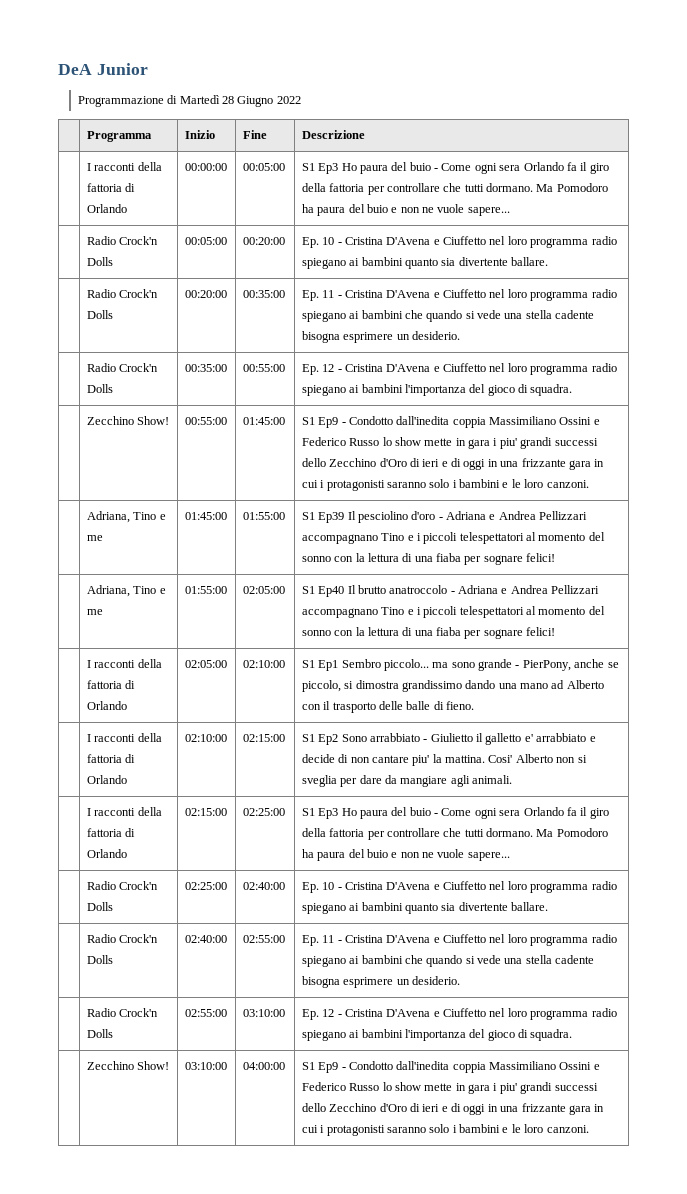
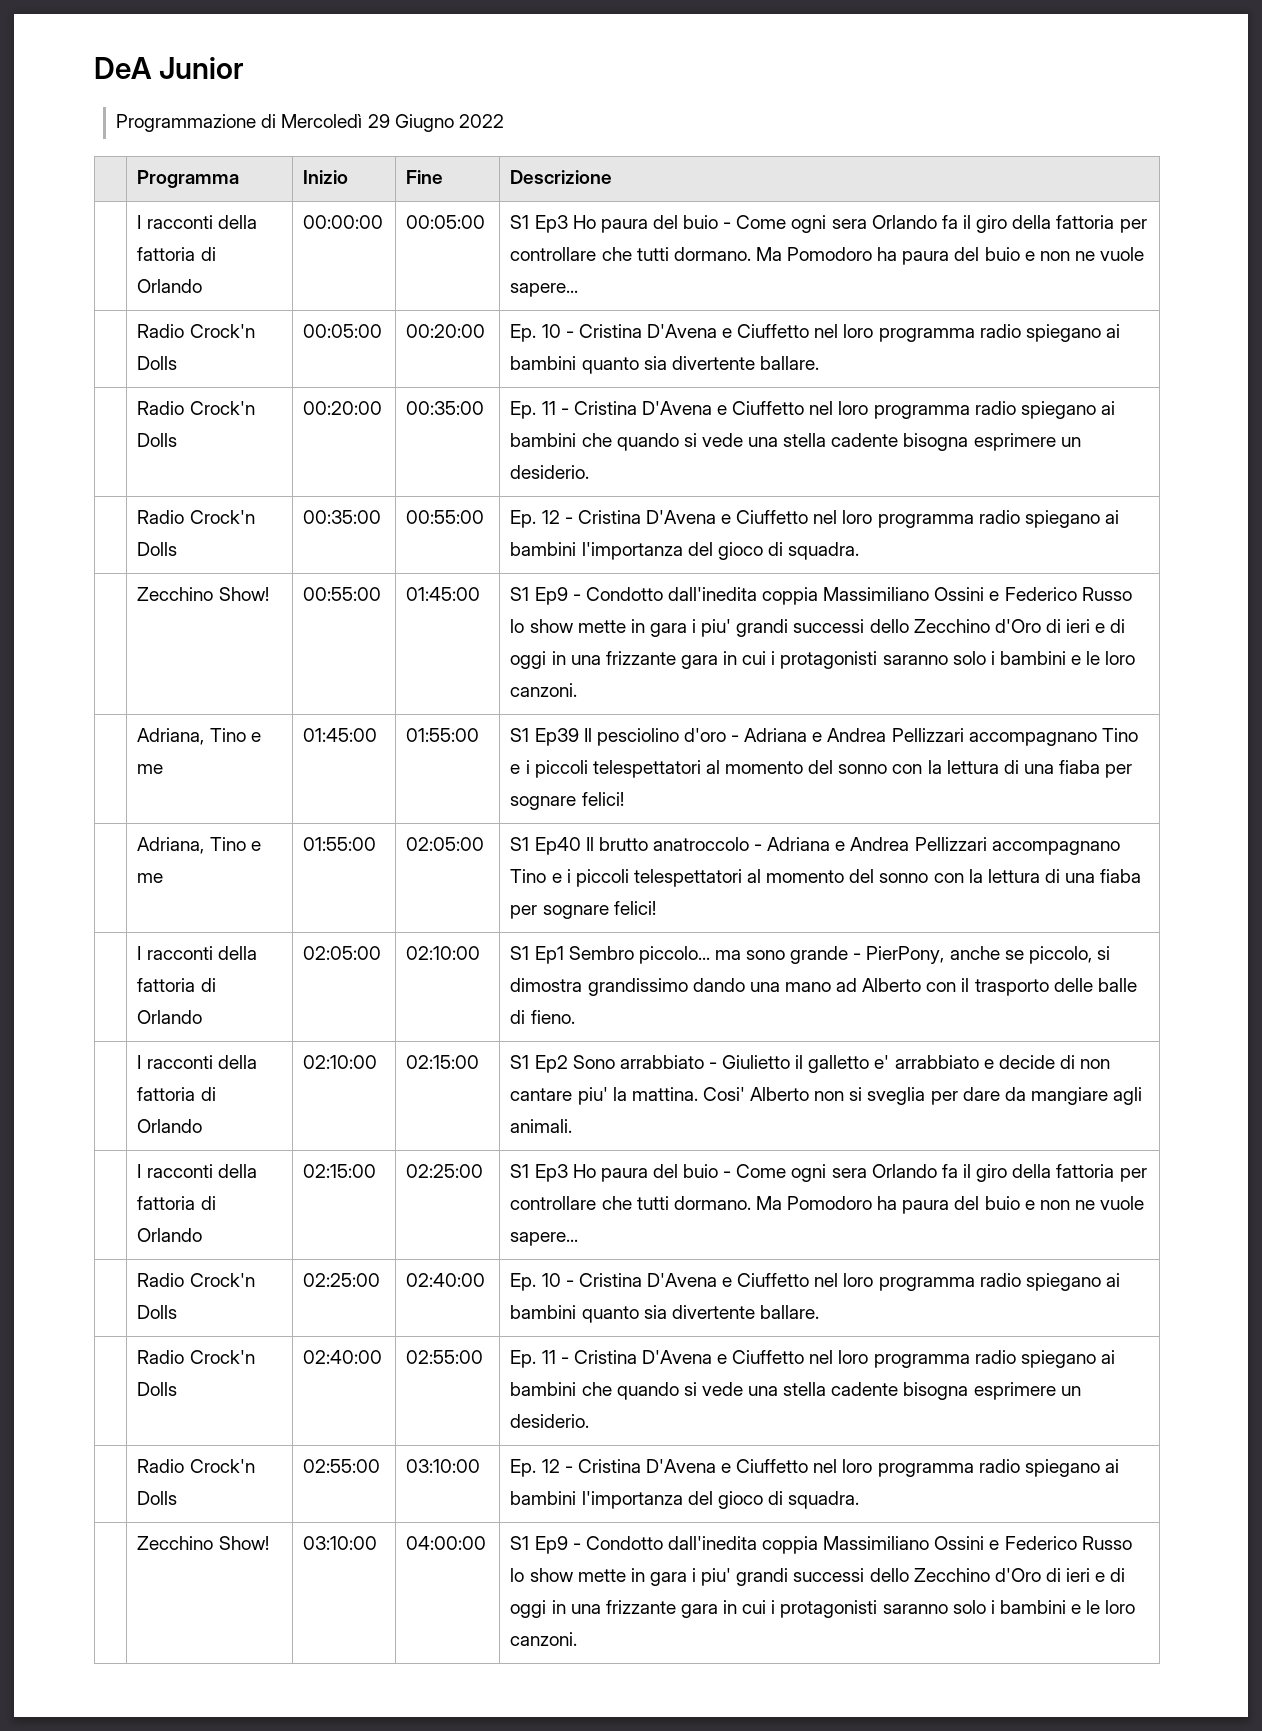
[179,95,234,104] Martedì 28 -> [281,114,390,128] Mercoledì 29

